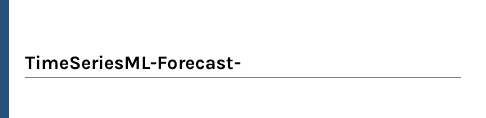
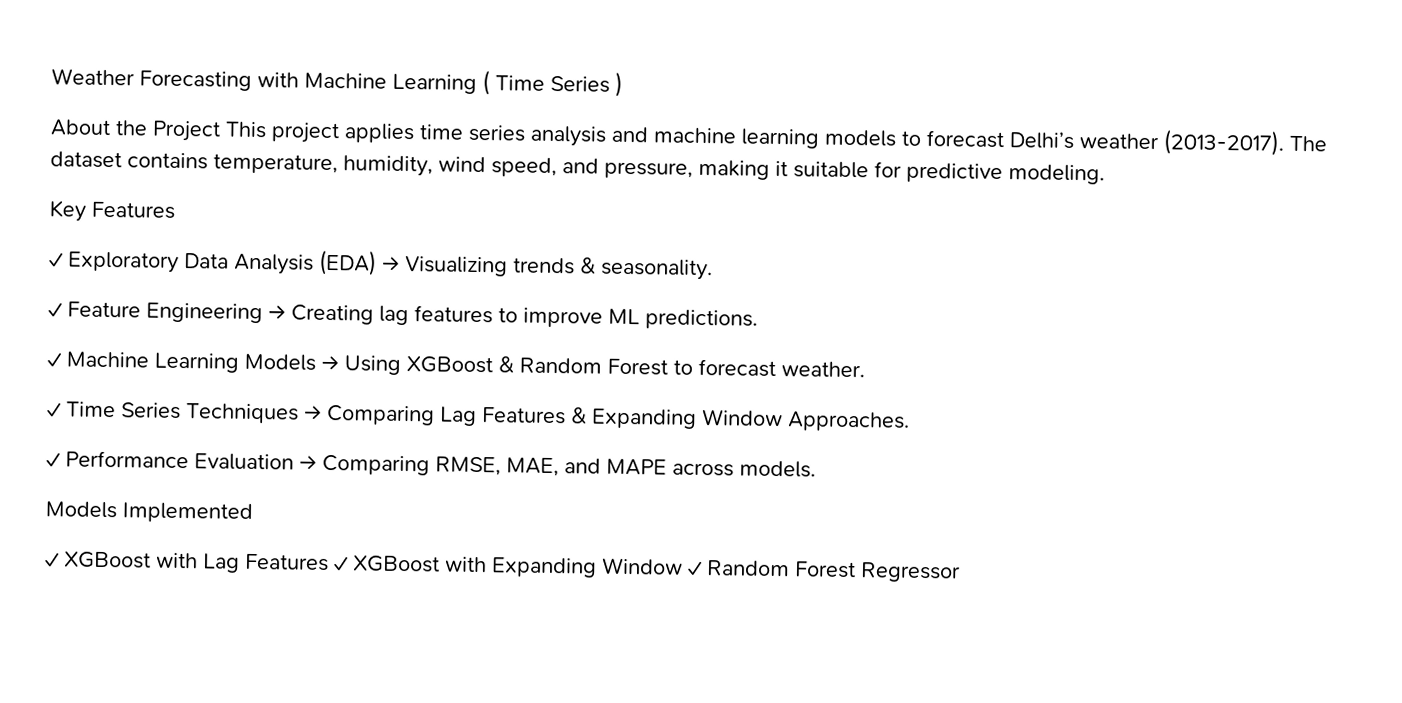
[25,55,241,70] TimeSeriesML-Forecast- -> [51,68,623,97] [50,119,1327,156] [50,151,1105,185] [49,200,175,222] [49,249,713,281] [48,301,758,330] [47,351,865,378] [47,401,910,432] [46,450,816,478] [45,501,253,523] [45,551,961,583] Weather Forecasting with Machine Learning ( Time Series ) // About the Project This project applies time series analysis and machine learning models to forecast Delhi’s weather (2013-2017). The dataset contains temperature, humidity, wind speed, and pressure, making it suitable for predictive modeling. // Key Features // ✓ Exploratory Data Analysis (EDA) → Visualizing trends & seasonality. // ✓ Feature Engineering → Creating lag features to improve ML predictions. // ✓ Machine Learning Models → Using XGBoost & Random Forest to forecast weather. // ✓ Time Series Techniques → Comparing Lag Features & Expanding Window Approaches. // ✓ Performance Evaluation → Comparing RMSE, MAE, and MAPE across models. // Models Implemented // ✓ XGBoost with Lag Features ✓ XGBoost with Expanding Window ✓ Random Forest Regressor

